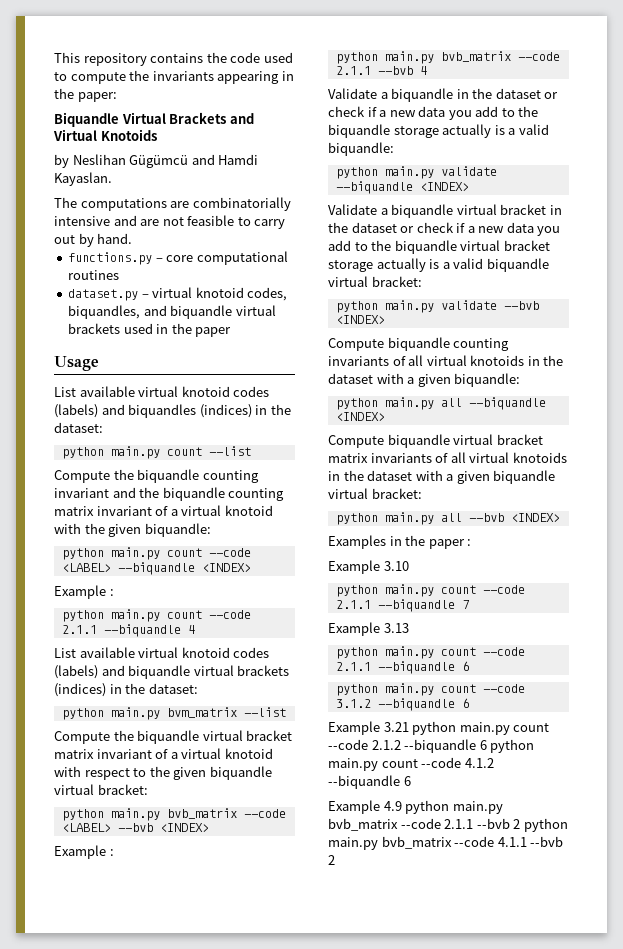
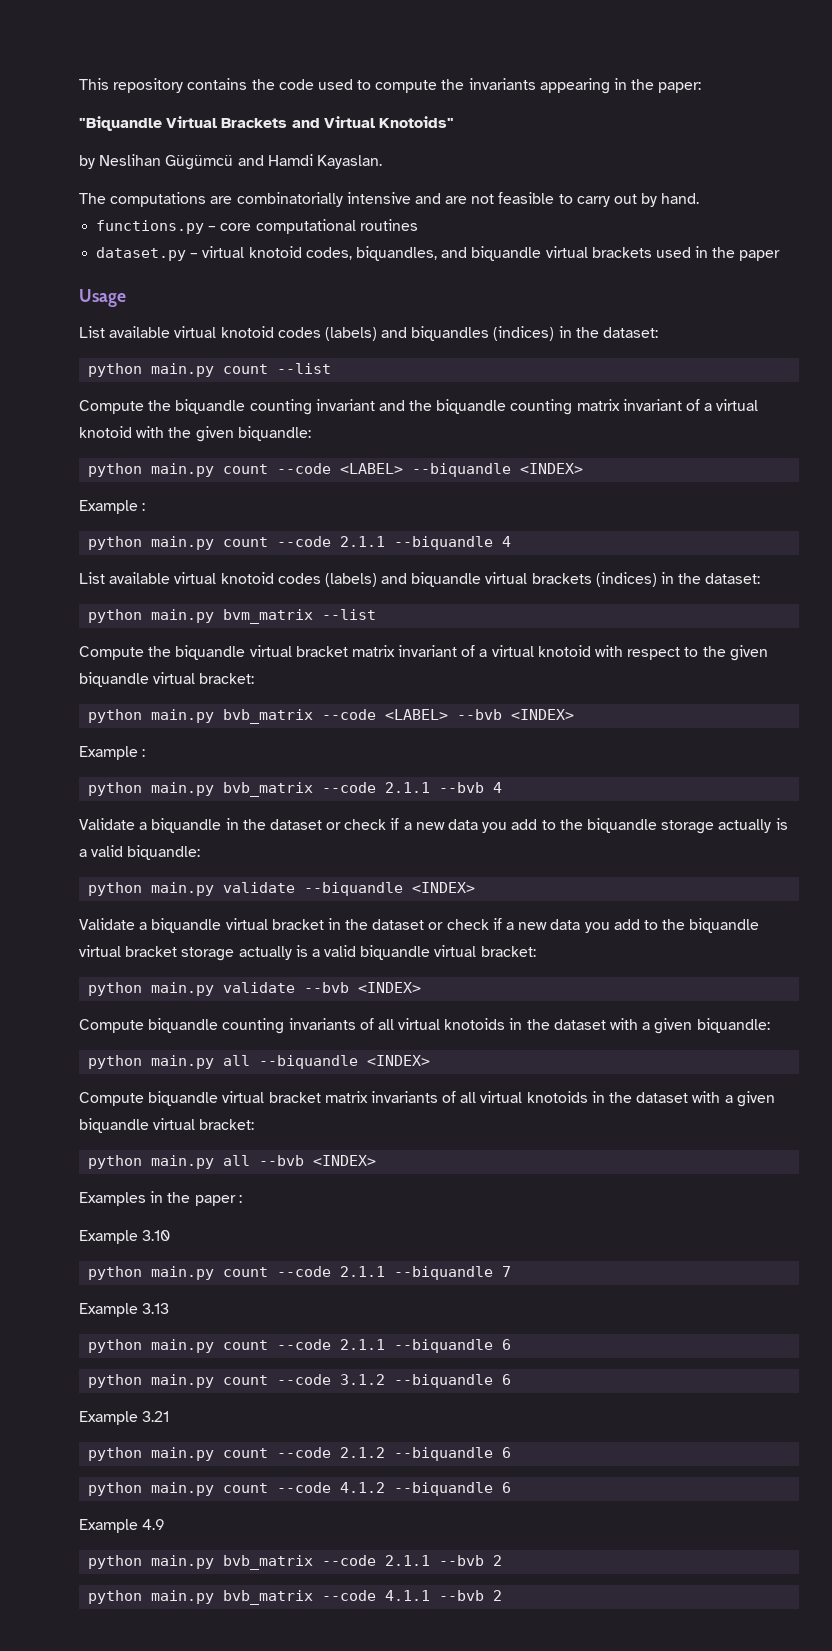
[54,112,119,127] Biquandle -> [79,116,162,131] "Biquandle
[100,129,157,141] Knotoids -> [378,116,454,128] Knotoids"
(409, 727) none -> (170, 1416) //
(487, 745) none -> (512, 1452) //
(402, 806) none -> (166, 1524) //
(521, 824) none -> (503, 1560) //

